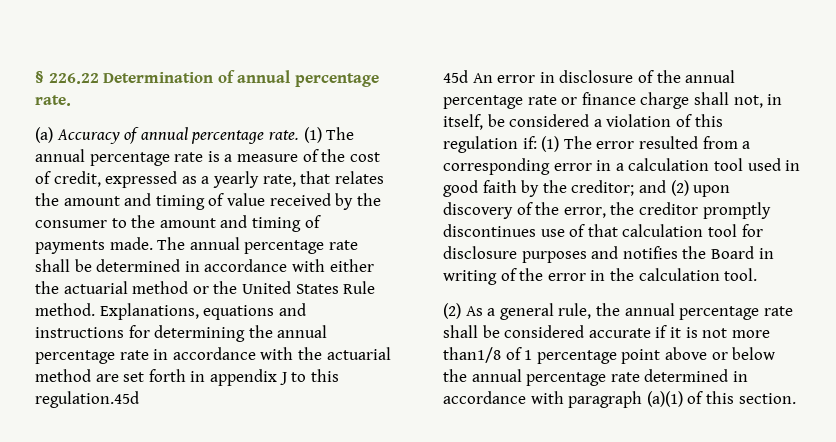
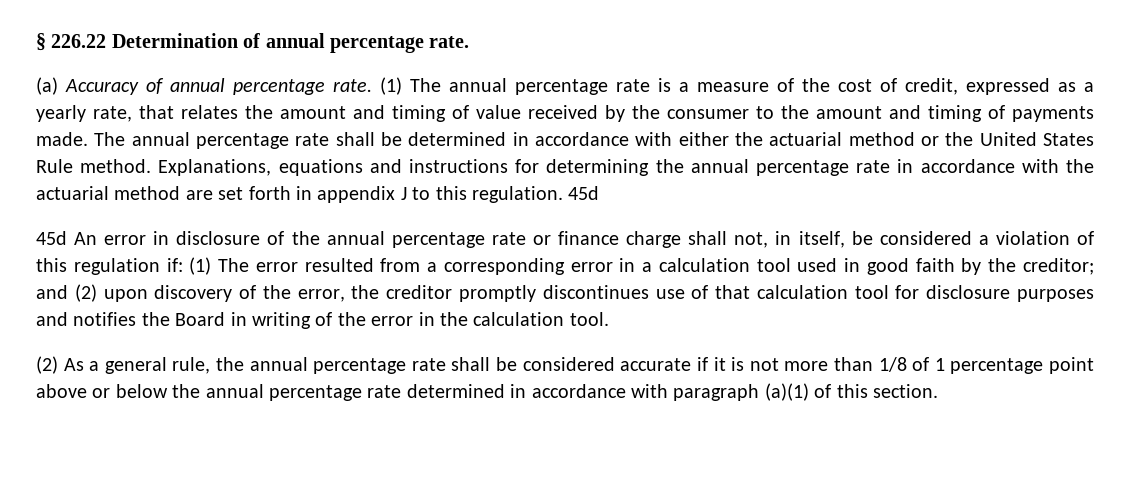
[35,391,139,408] regulation.45d -> [471,186,600,203] regulation. 45d
[443,347,501,363] than1/8 -> [833,357,907,372] than 1/8

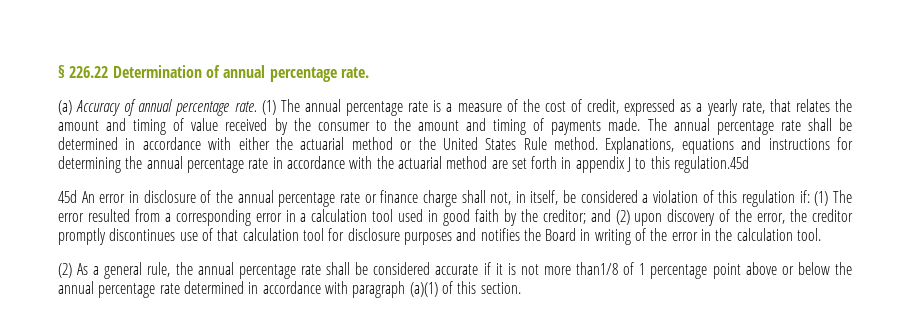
[471,186,600,203] regulation. 45d -> [674,156,750,173] regulation.45d
[833,357,907,372] than 1/8 -> [576,262,619,275] than1/8

